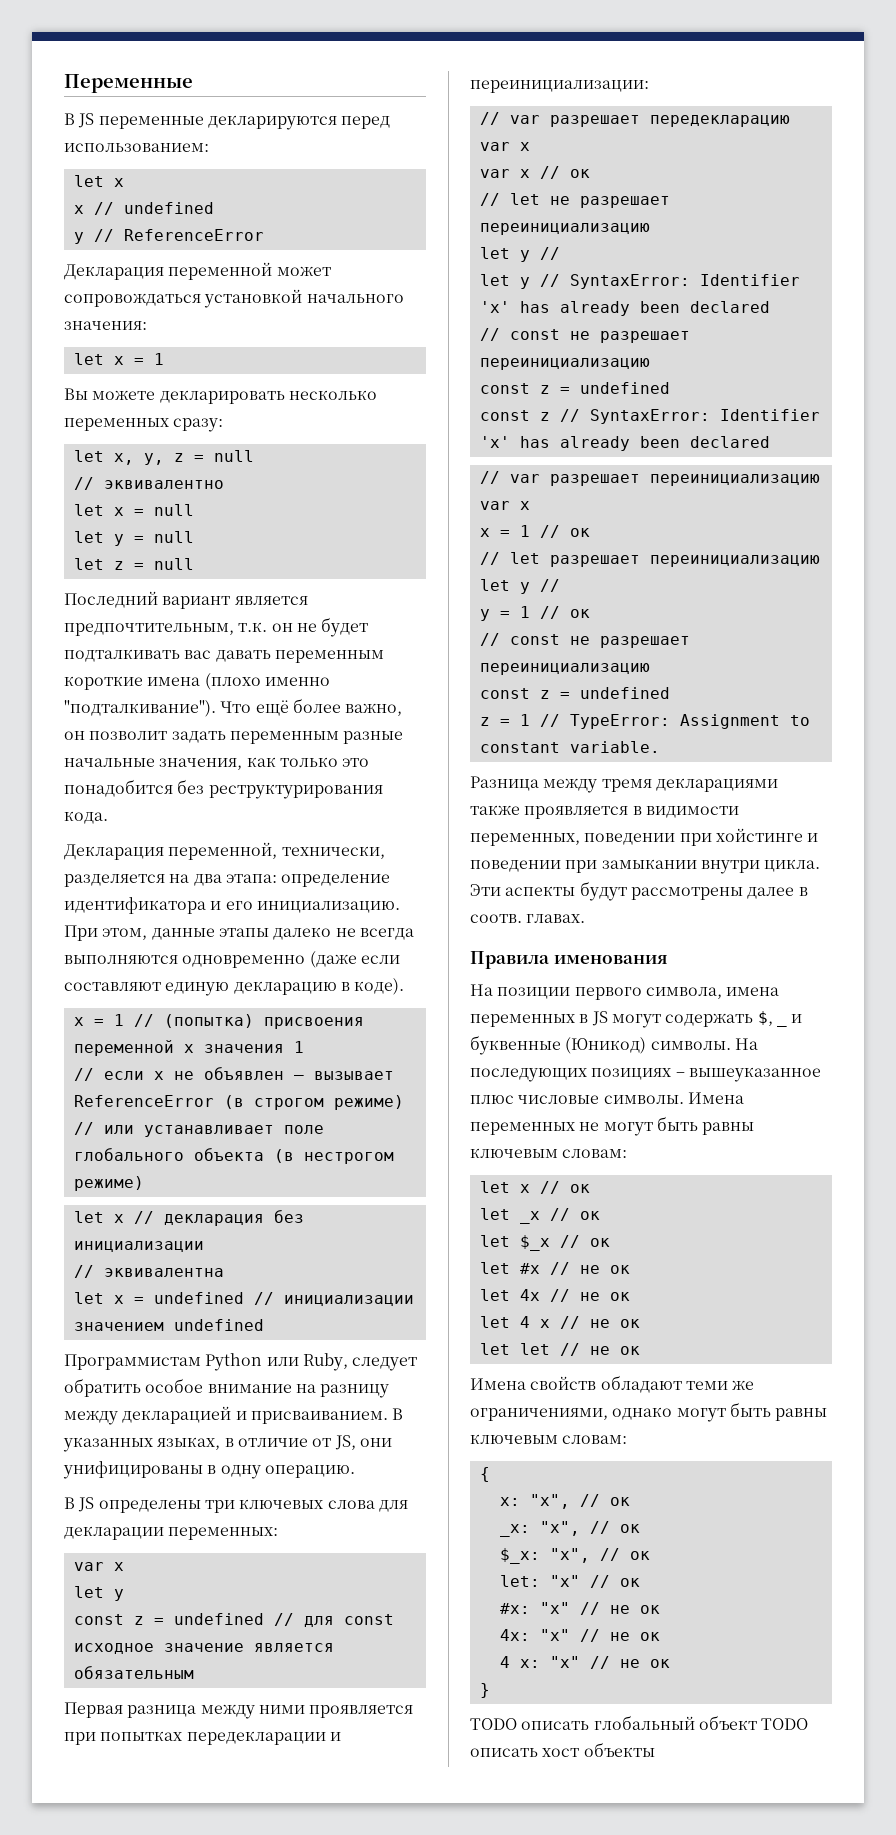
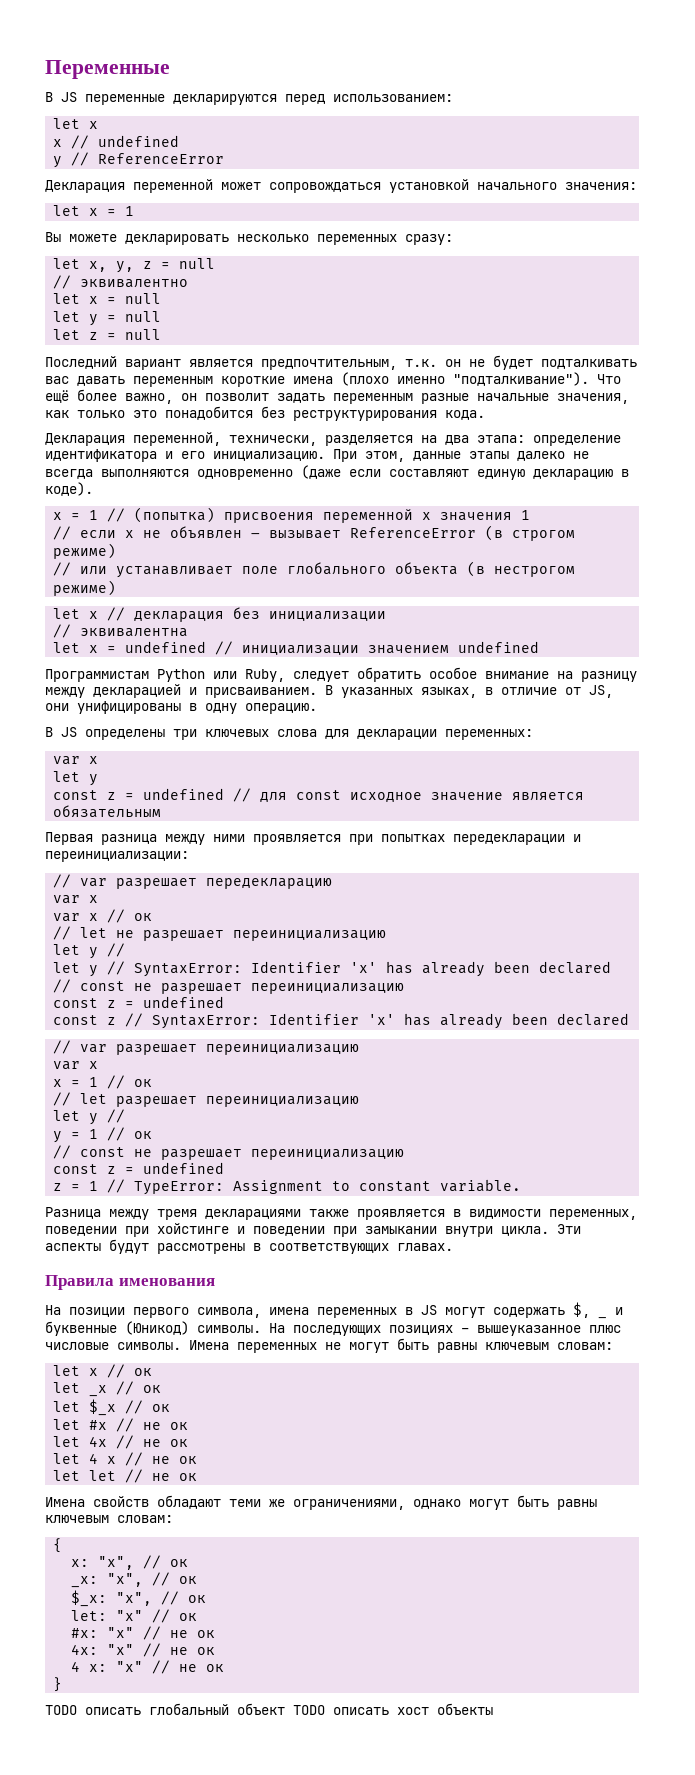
[747,887,808,899] [470,914,522,923] далее в соотв. -> [253,1243,389,1254] в соответствующих

